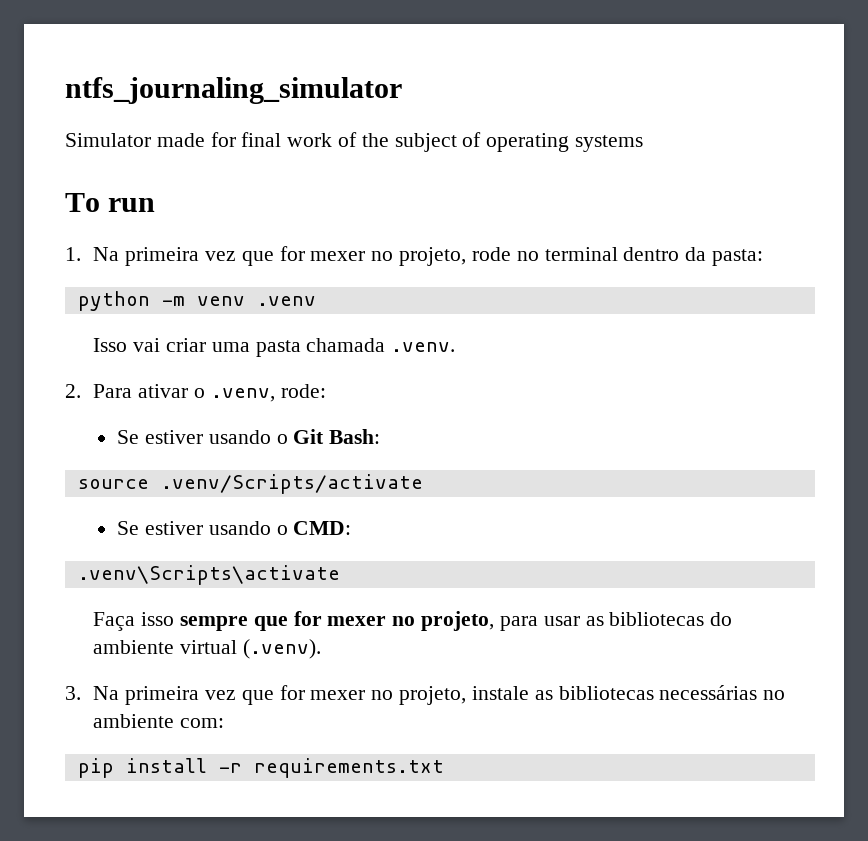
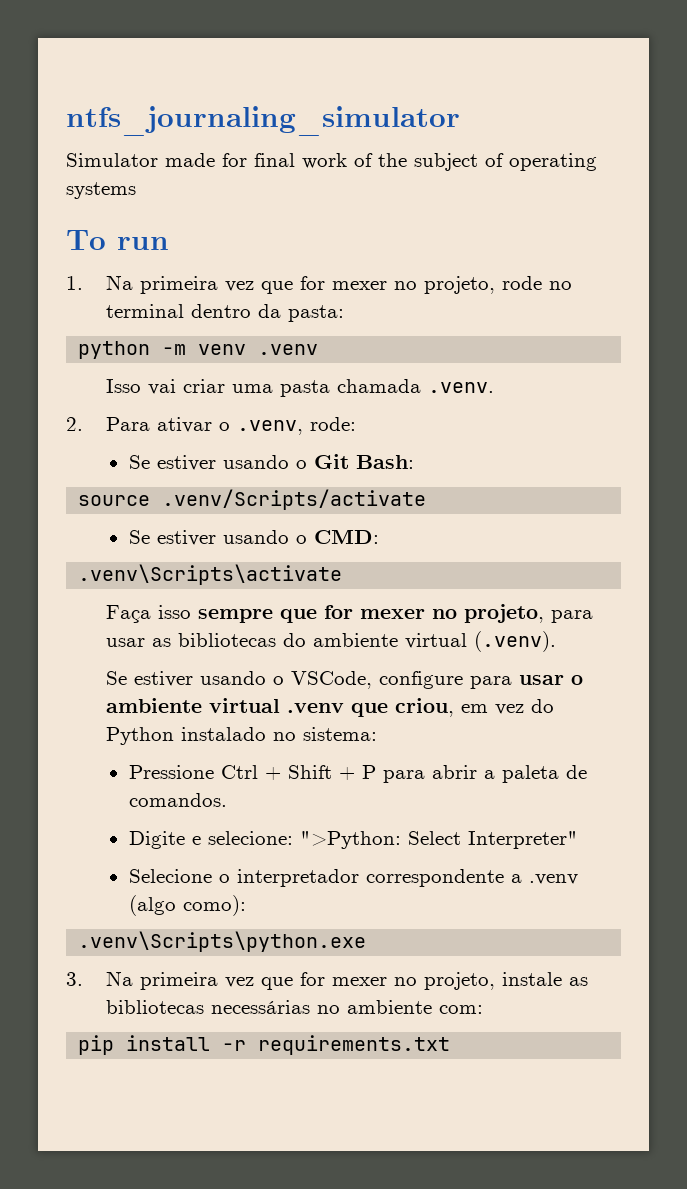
(322, 649) none -> [106,671,584,689] [106,698,555,717] [106,727,378,745] [128,765,587,783] [128,793,227,807] [128,831,578,849] [128,869,578,887] [128,895,246,916] [78,931,367,952] // Se estiver usando o VSCode, configure para usar o ambiente virtual .venv que criou, em vez do Python instalado no sistema: // Pressione Ctrl + Shift + P para abrir a paleta de comandos. // Digite e selecione: ">Python: Select Interpreter" // Selecione o interpretador correspondente a .venv (algo como): // .venv\Scripts\python.exe

